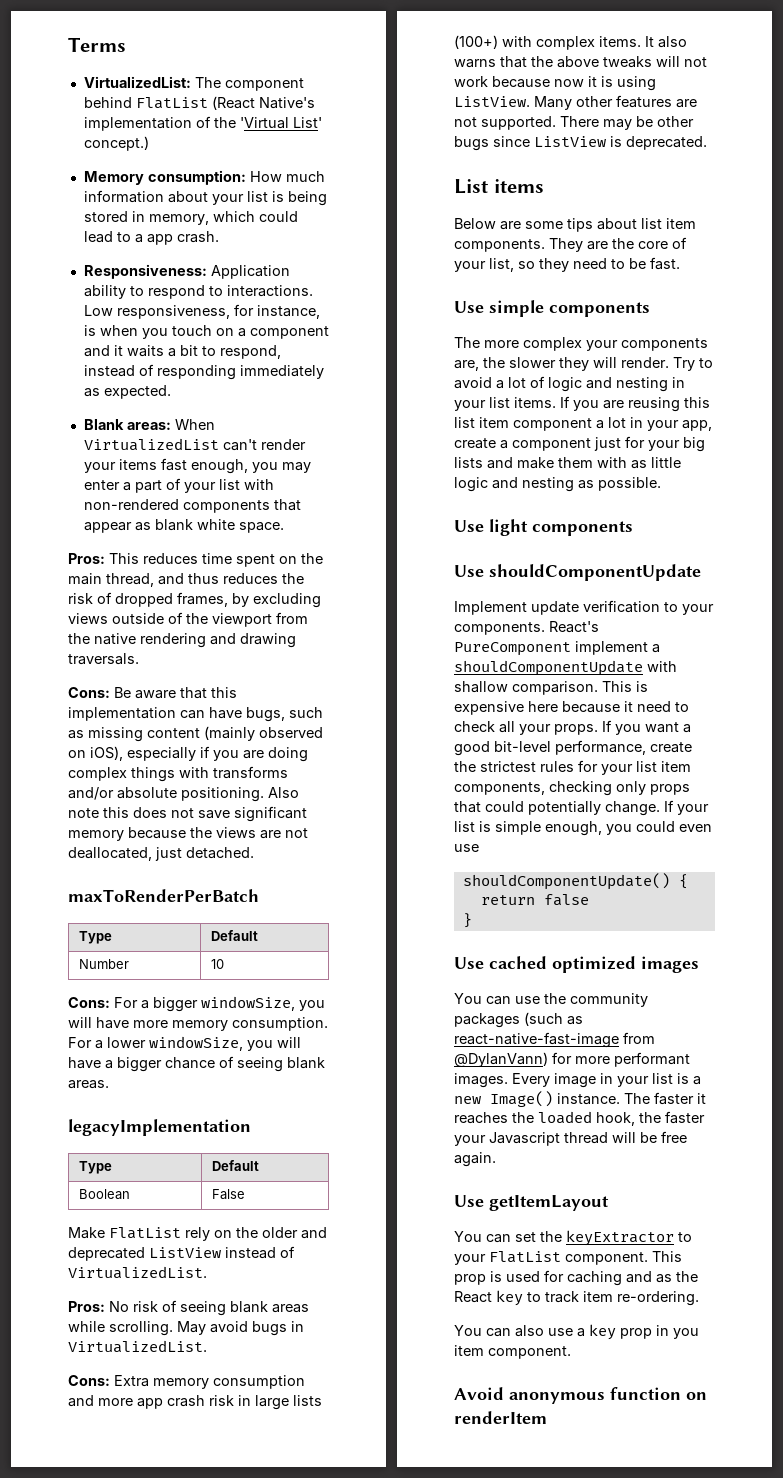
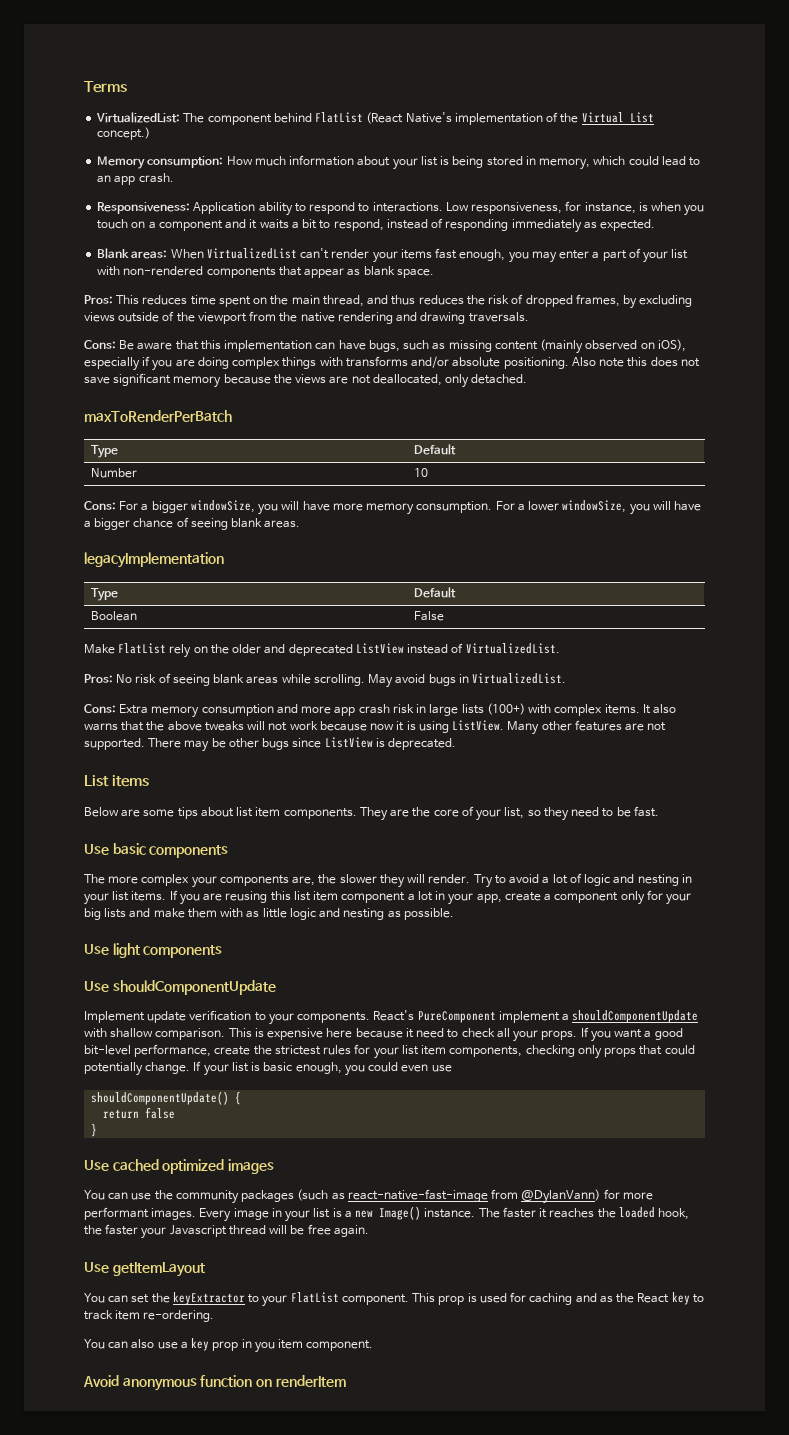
[239,117,322,129] 'Virtual List' -> [581,112,654,123] Virtual List
[134,234,143,243] a -> [97,175,112,183] an
[196,519,235,530] white -> (395, 271) none
[155,847,182,861] just -> [445,374,470,388] only
[489,300,544,317] simple -> [112,843,146,855] basic
[594,437,621,451] just -> [620,891,645,905] only
[495,821,541,835] simple -> [263,1062,293,1072] basic

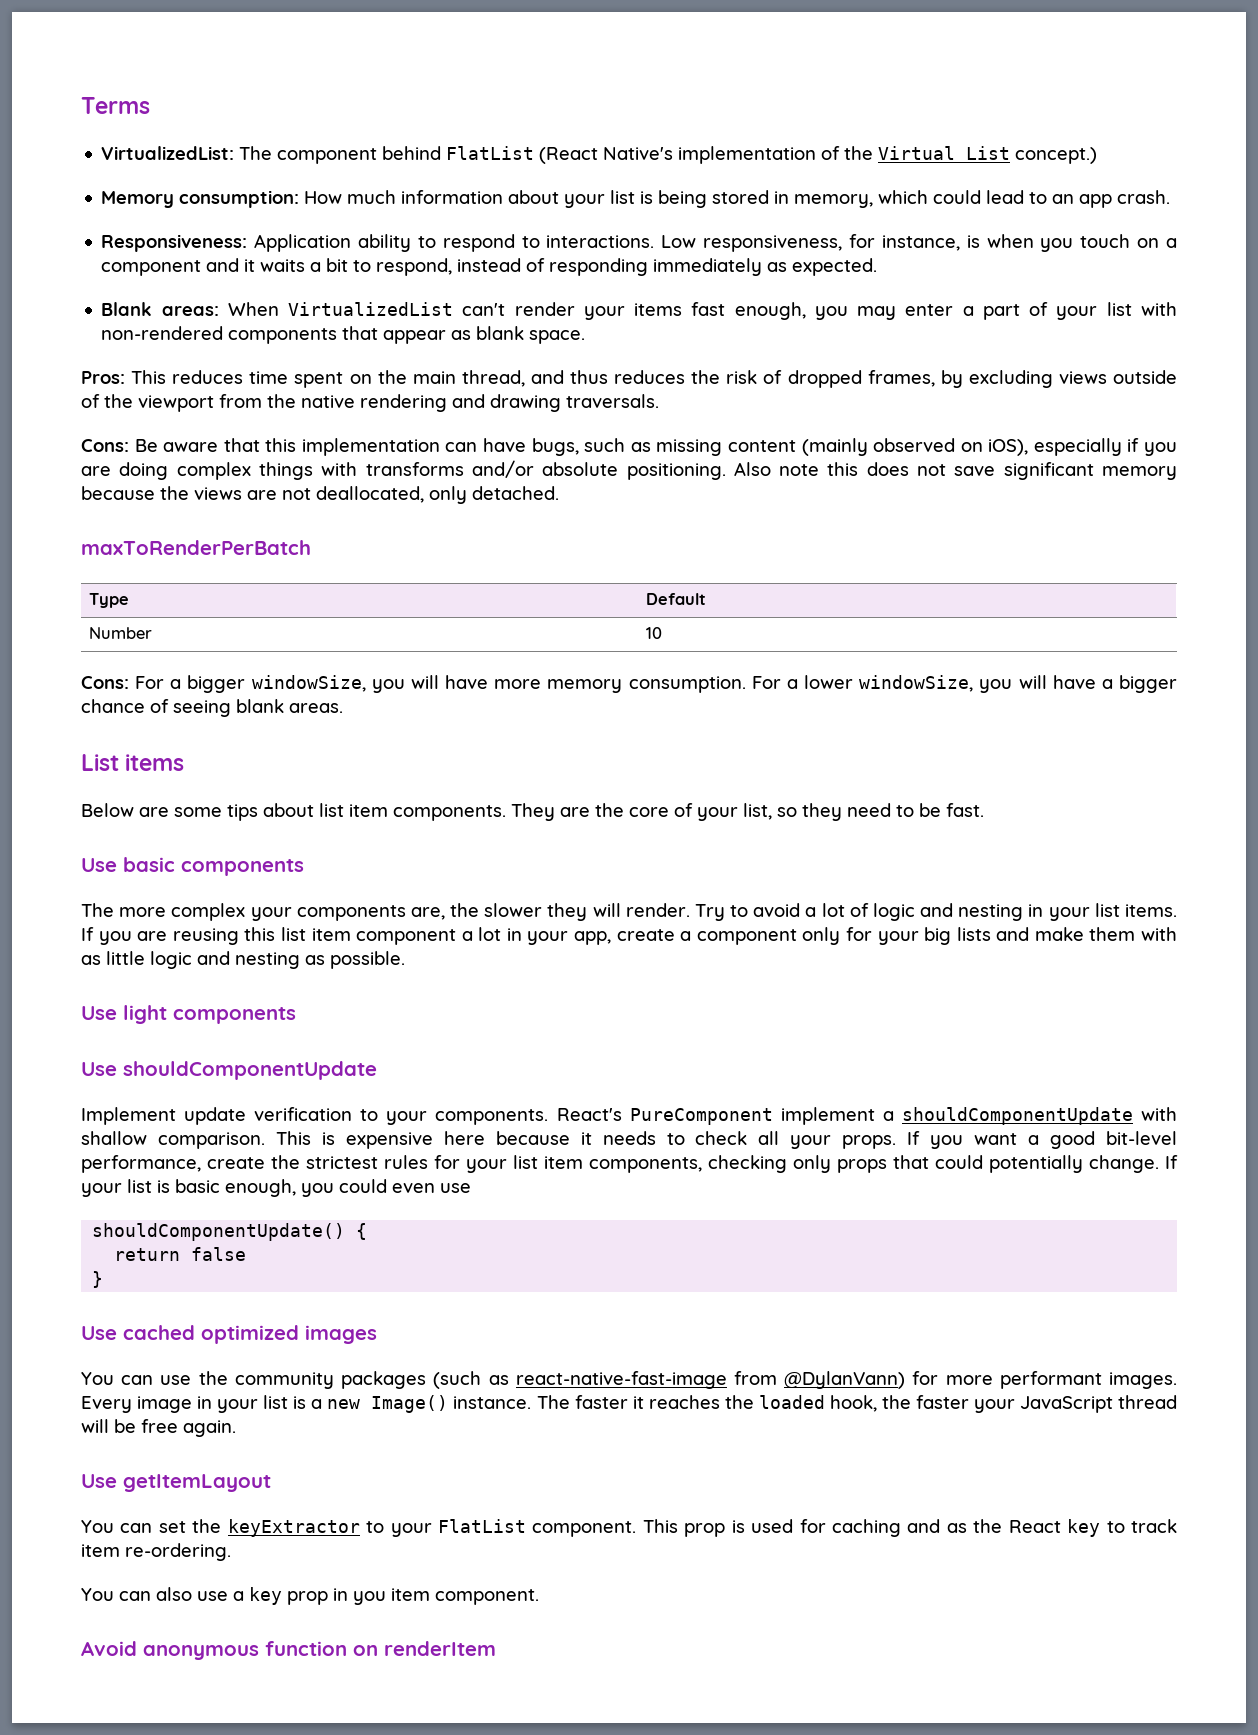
[84,552,224,568] [91,588,119,601] [414,587,457,598] [91,611,138,621] [414,611,445,621] [84,643,560,658] [84,673,567,688] [84,703,677,718] [84,720,667,735] [84,737,457,752] // legacyImplementation // Type | Default // Boolean | False // Make FlatList rely on the older and deprecated ListView instead of VirtualizedList. // Pros: No risk of seeing blank areas while scrolling. May avoid bugs in VirtualizedList. // Cons: Extra memory consumption and more app crash risk in large lists (100+) with complex items. It also warns that the above tweaks will not work because now it is using ListView. Many other features are not supported. There may be other bugs since ListView is deprecated. -> (343, 708) none
[416,1028,445,1038] need -> [602,1131,656,1145] needs
[169,1225,227,1237] Javascript -> [1019,1396,1113,1413] JavaScript

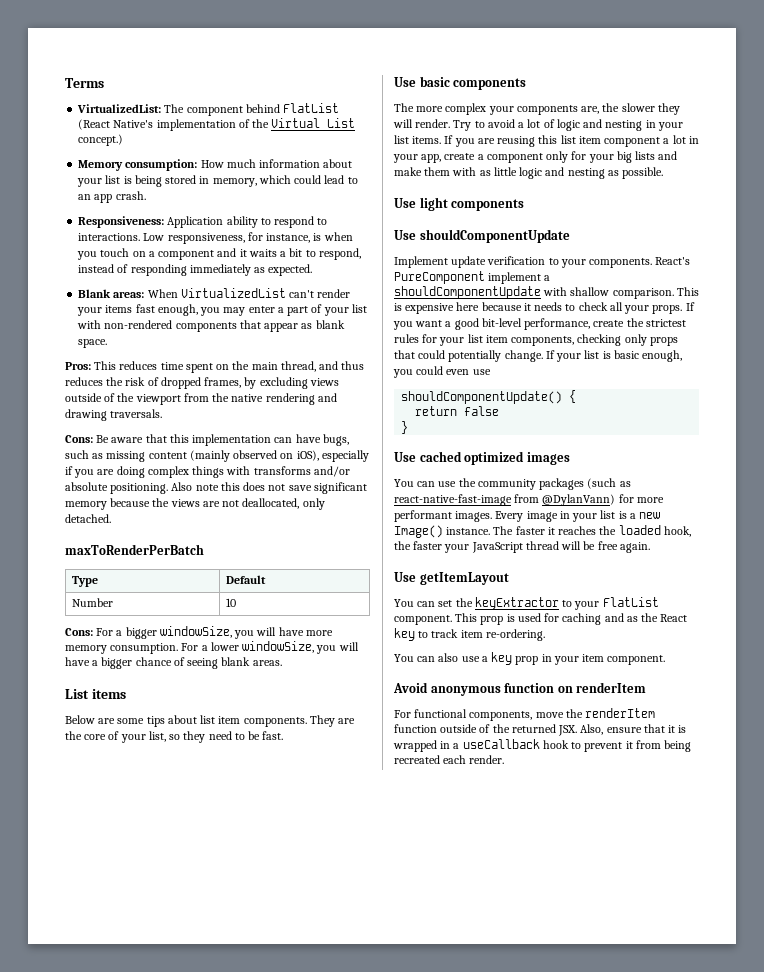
[353,1591,386,1605] you -> [553,656,579,665] your
(496, 1648) none -> [394,708,656,721] [394,724,687,736] [393,739,692,752] [394,755,505,764] // For functional components, move the renderItem function outside of the returned JSX. Also, ensure that it is wrapped in a useCallback hook to prevent it from being recreated each render.

